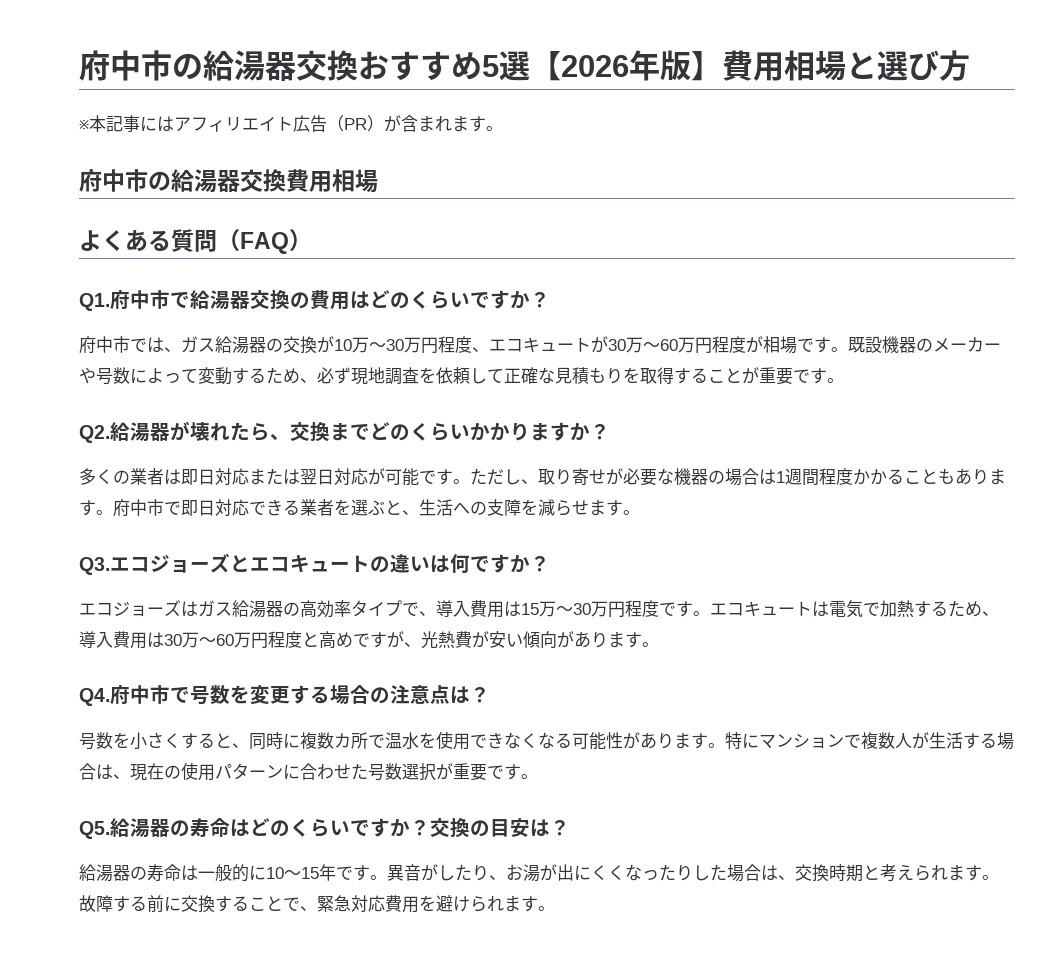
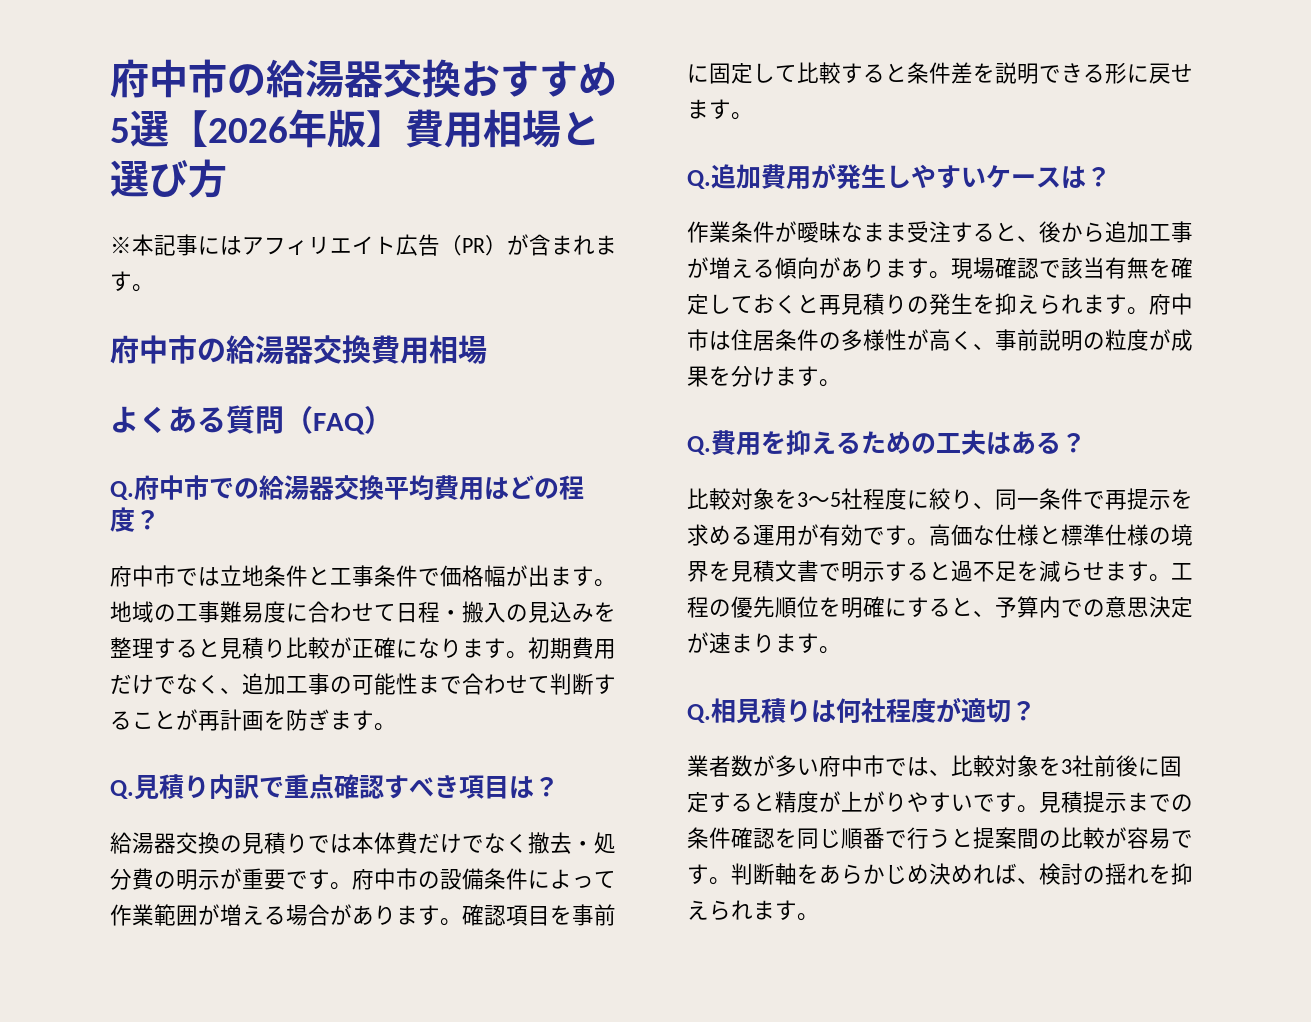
[79,289,310,311] Q1.府中市で給湯器交換の -> [110,475,434,500] Q.府中市での給湯器交換平均
[410,290,530,309] くらいですか -> [559,475,584,500] [110,507,135,532] 程度
[164,336,1001,354] [79,367,844,385] [79,421,610,443] [79,468,1006,486] [79,499,640,517] [79,553,550,575] [79,600,999,618] [79,631,659,649] [79,685,490,706] [79,731,1014,750] [79,762,538,781] [79,817,570,839] [79,864,999,882] [79,895,470,913] 、ガス給湯器の交換が10万〜30万円程度、エコキュートが30万〜60万円程度が相場です。既設機器のメーカーや号数によって変動するため、必ず現地調査を依頼して正確な見積もりを取得することが重要です。 // Q2.給湯器が壊れたら、交換までどのくらいかかりますか？ // 多くの業者は即日対応または翌日対応が可能です。ただし、取り寄せが必要な機器の場合は1週間程度かかることもあります。府中市で即日対応できる業者を選ぶと、生活への支障を減らせます。 // Q3.エコジョーズとエコキュートの違いは何ですか？ // エコジョーズはガス給湯器の高効率タイプで、導入費用は15万〜30万円程度です。エコキュートは電気で加熱するため、導入費用は30万〜60万円程度と高めですが、光熱費が安い傾向があります。 // Q4.府中市で号数を変更する場合の注意点は？ // 号数を小さくすると、同時に複数カ所で温水を使用できなくなる可能性があります。特にマンションで複数人が生活する場合は、現在の使用パターンに合わせた号数選択が重要です。 // Q5.給湯器の寿命はどのくらいですか？交換の目安は？ // 給湯器の寿命は一般的に10〜15年です。異音がしたり、お湯が出にくくなったりした場合は、交換時期と考えられます。故障する前に交換することで、緊急対応費用を避け -> [220,565,616,587] [110,601,616,623] [110,637,616,659] [110,673,616,695] [110,709,396,731] [110,774,559,800] [110,832,616,854] [110,868,616,890] [110,904,616,926] [687,62,1193,84] [687,99,753,120] [687,163,1111,190] [687,221,1193,243] [687,257,1193,279] [687,293,1193,315] [687,329,1193,351] [687,365,841,387] [687,430,1086,456] [687,488,1193,510] [687,524,1193,546] [687,560,1193,582] [687,596,1193,618] [687,632,841,654] [687,697,1036,724] [687,755,1182,777] [687,791,1193,813] [687,827,1193,849] [687,863,1193,885] [687,900,709,920] 立地条件と工事条件で価格幅が出ます。地域の工事難易度に合わせて日程・搬入の見込みを整理すると見積り比較が正確になります。初期費用だけでなく、追加工事の可能性まで合わせて判断することが再計画を防ぎます。 // Q.見積り内訳で重点確認すべき項目は？ // 給湯器交換の見積りでは本体費だけでなく撤去・処分費の明示が重要です。府中市の設備条件によって作業範囲が増える場合があります。確認項目を事前に固定して比較すると条件差を説明できる形に戻せます。 // Q.追加費用が発生しやすいケースは？ // 作業条件が曖昧なまま受注すると、後から追加工事が増える傾向があります。現場確認で該当有無を確定しておくと再見積りの発生を抑えられます。府中市は住居条件の多様性が高く、事前説明の粒度が成果を分けます。 // Q.費用を抑えるための工夫はある？ // 比較対象を3〜5社程度に絞り、同一条件で再提示を求める運用が有効です。高価な仕様と標準仕様の境界を見積文書で明示すると過不足を減らせます。工程の優先順位を明確にすると、予算内での意思決定が速まります。 // Q.相見積りは何社程度が適切？ // 業者数が多い府中市では、比較対象を3社前後に固定すると精度が上がりやすいです。見積提示までの条件確認を同じ順番で行うと提案間の比較が容易です。判断軸をあらかじめ決めれば、検討の揺れを抑え

